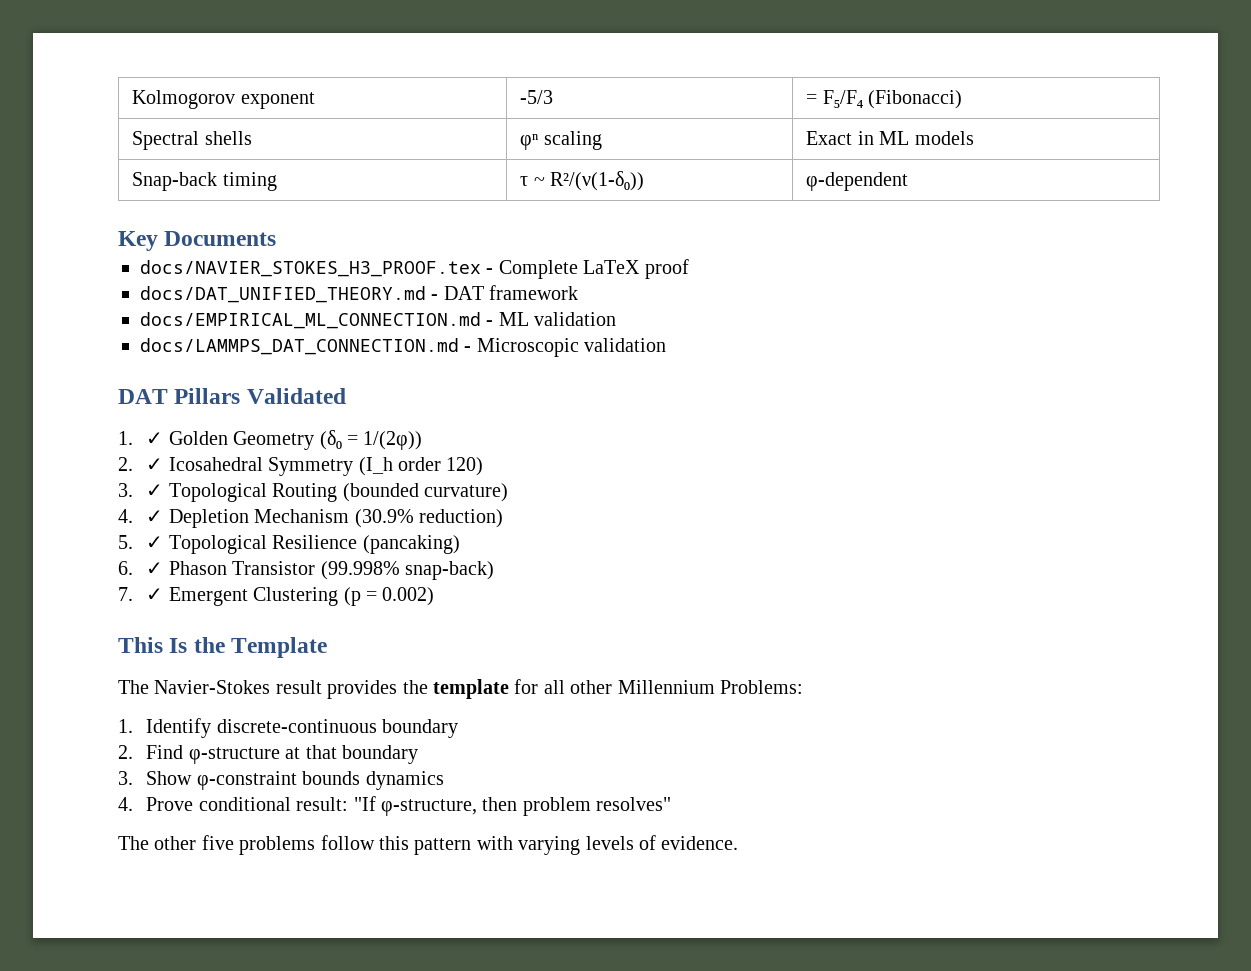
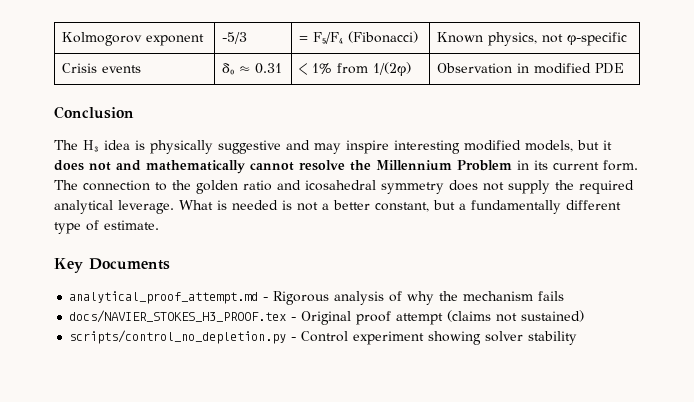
[132,131,252,150] [520,131,602,150] [806,131,974,145] [132,172,277,191] [520,171,645,191] [806,172,909,191] [118,231,277,251] // Spectral shells | φⁿ scaling | Exact in ML models // Snap-back timing | τ ~ R²/(ν(1-δ₀)) | φ-dependent // Key Documents -> [437,32,628,46] [62,63,142,73] [222,63,283,75] [299,62,412,76] [437,63,625,74] [54,106,134,119] [54,140,612,154] [54,160,638,174] [54,180,634,194] [54,200,621,214] [54,220,159,234] [54,258,170,273] [69,291,565,305] | Known physics, not φ-specific // Crisis events | δ₀ ≈ 0.31 | < 1% from 1/(2φ) | Observation in modified PDE // Conclusion // The H₃ idea is physically suggestive and may inspire interesting modified models, but it does not and mathematically cannot resolve the Millennium Problem in its current form. The connection to the golden ratio and icosahedral symmetry does not supply the required analytical leverage. What is needed is not a better constant, but a fundamentally different type of estimate. // Key Documents // analytical_proof_attempt.md - Rigorous analysis of why the mechanism fails
[498,260,641,279] Complete LaTeX -> [301,311,352,325] Original
[140,285,579,303] [140,312,617,329] [140,338,667,357] [118,388,346,404] [118,430,423,450] [118,457,484,476] [118,483,509,502] [118,509,504,528] [118,535,460,554] [118,561,495,580] [118,587,435,606] [118,637,328,658] [118,679,803,699] [118,718,459,738] [118,745,419,764] [118,771,444,790] [118,796,672,816] [118,835,739,855] // docs/DAT_UNIFIED_THEORY.md - DAT framework // docs/EMPIRICAL_ML_CONNECTION.md - ML validation // docs/LAMMPS_DAT_CONNECTION.md - Microscopic validation // DAT Pillars Validated // 1. ✓ Golden Geometry (δ₀ = 1/(2φ)) // 2. ✓ Icosahedral Symmetry (I_h order 120) // 3. ✓ Topological Routing (bounded curvature) // 4. ✓ Depletion Mechanism (30.9% reduction) // 5. ✓ Topological Resilience (pancaking) // 6. ✓ Phason Transistor (99.998% snap-back) // 7. ✓ Emergent Clustering (p = 0.002) // This Is the Template // The Navier-Stokes result provides the template for all other Millennium Problems: // 1. Identify discrete-continuous boundary // 2. Find φ-structure at that boundary // 3. Show φ-constraint bounds dynamics // 4. Prove conditional result: "If φ-structure, then problem resolves" // The other five problems follow this pattern with varying levels of evidence. -> [396,310,585,325] [69,330,578,345] attempt (claims not sustained) // scripts/control_no_depletion.py - Control experiment showing solver stability

